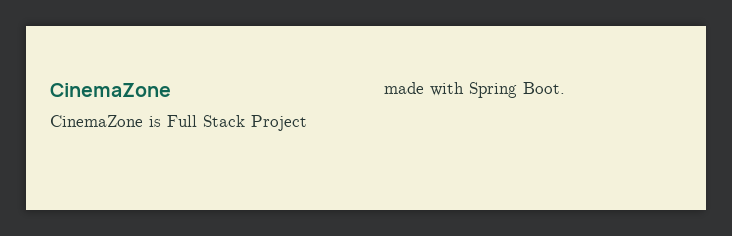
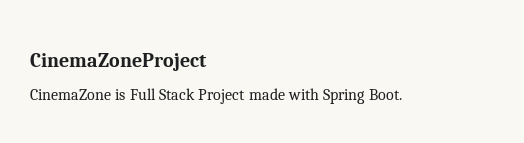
[50,83,171,97] CinemaZone -> [30,53,207,71] CinemaZoneProject

